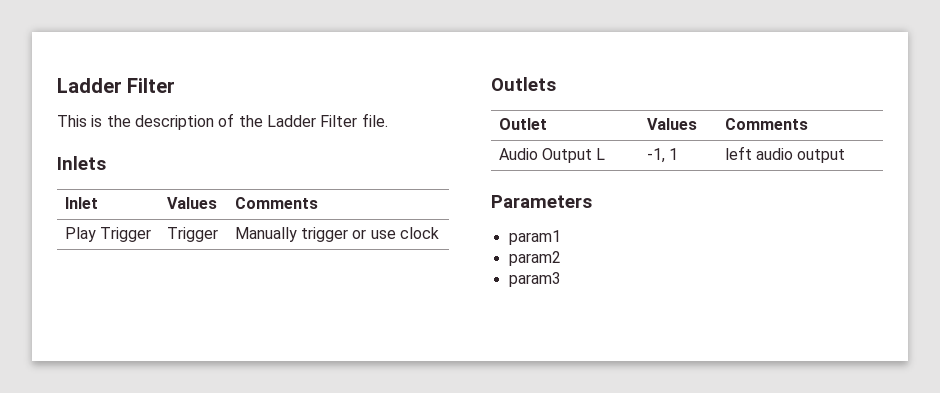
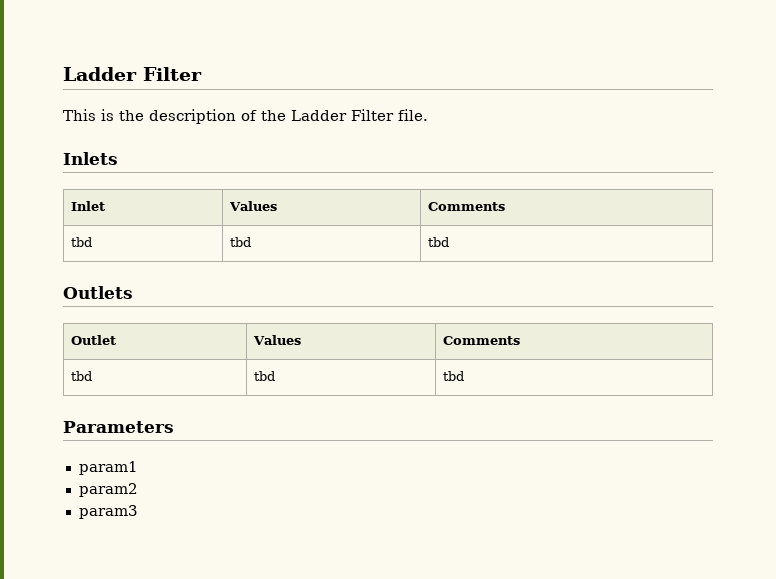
[64,227,152,242] [166,227,218,242] [234,227,440,242] [491,77,556,91] [498,118,547,130] [646,118,697,130] [724,118,808,130] [498,148,606,163] [646,148,679,163] [724,146,846,163] Play Trigger | Trigger | Manually trigger or use clock // Outlets // Outlet | Values | Comments // Audio Output L | -1, 1 | left audio output -> [71,237,93,247] [230,237,252,247] [428,237,450,247] [63,286,133,299] [71,335,117,345] [253,335,302,345] [443,336,521,345] [71,371,93,381] [254,371,276,381] [443,371,465,381] tbd | tbd | tbd // Outlets // Outlet | Values | Comments // tbd | tbd | tbd

